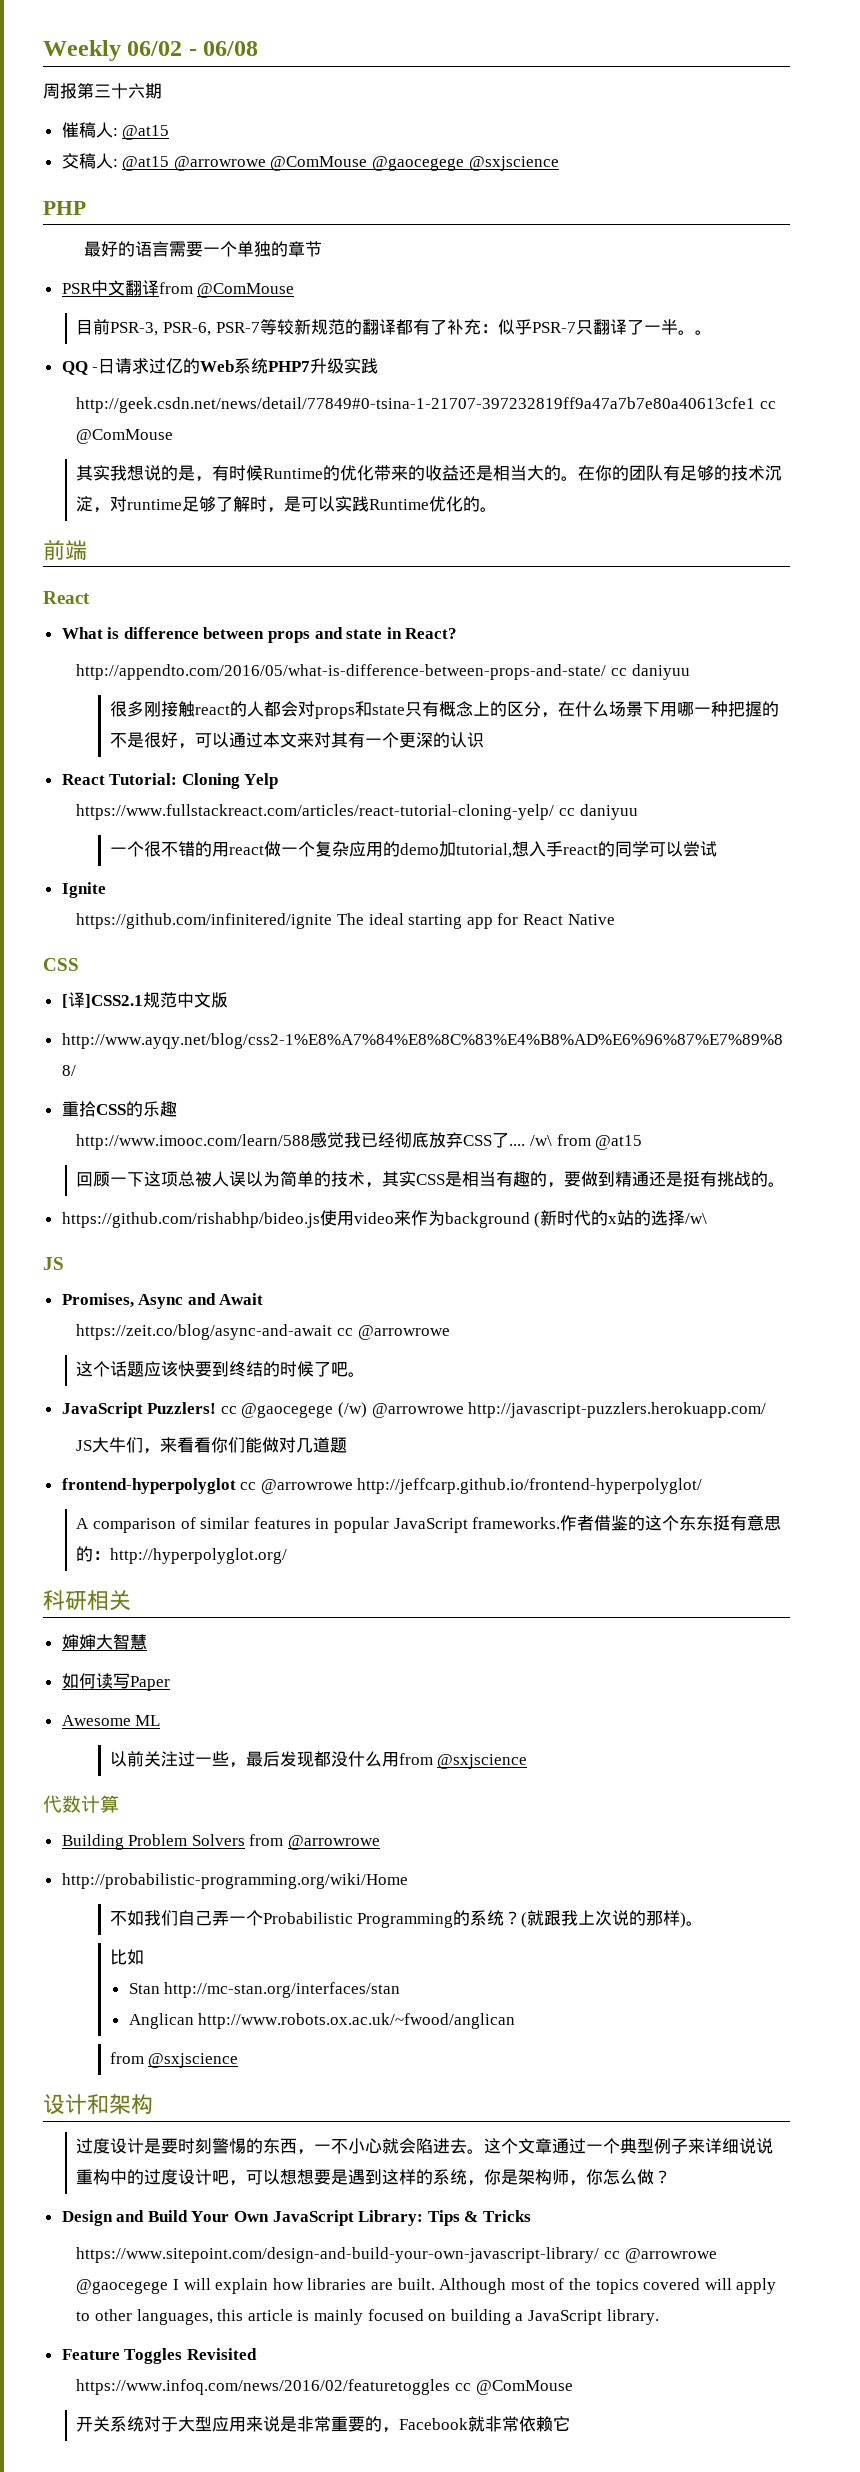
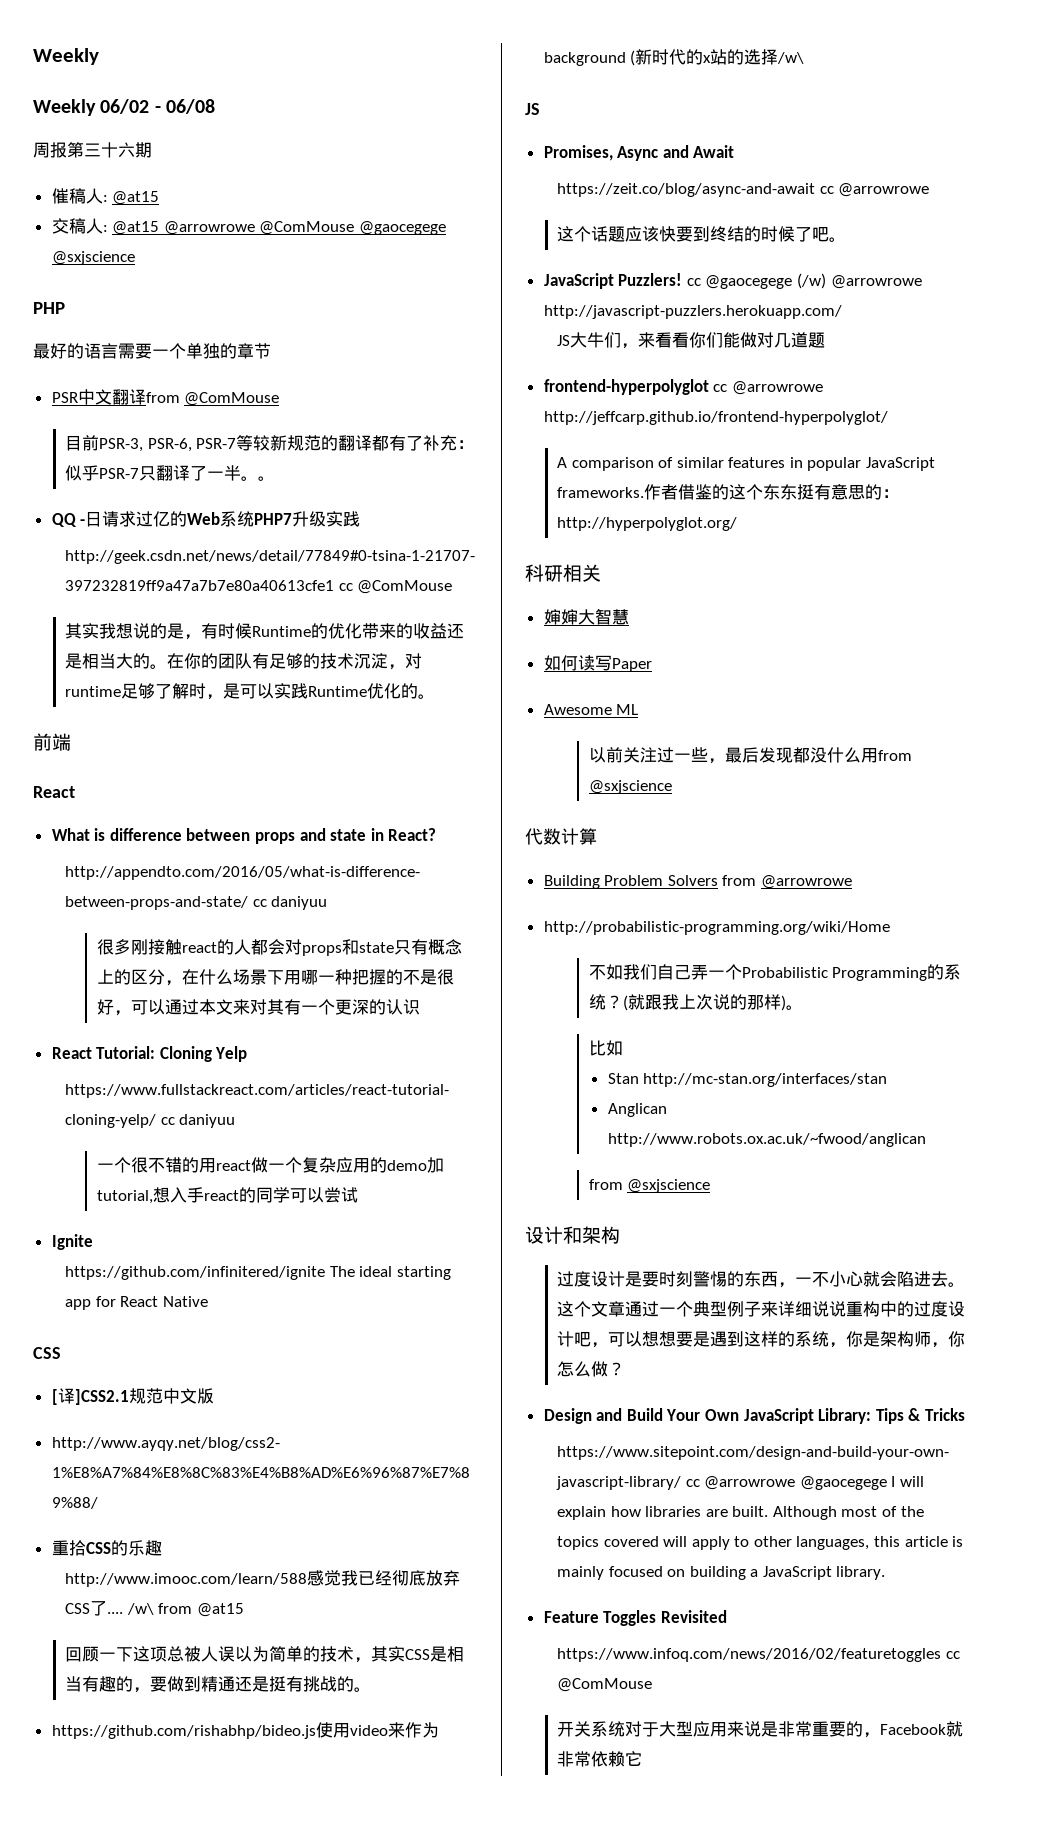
[43,40,121,61] Weekly -> [33,48,99,65] [33,99,96,116] Weekly // Weekly

